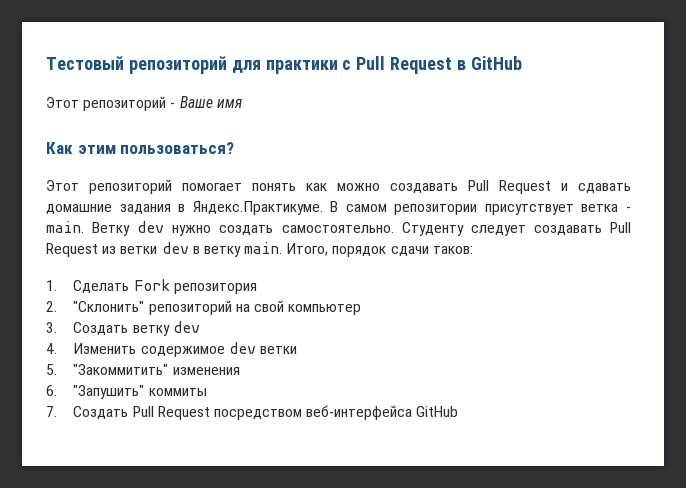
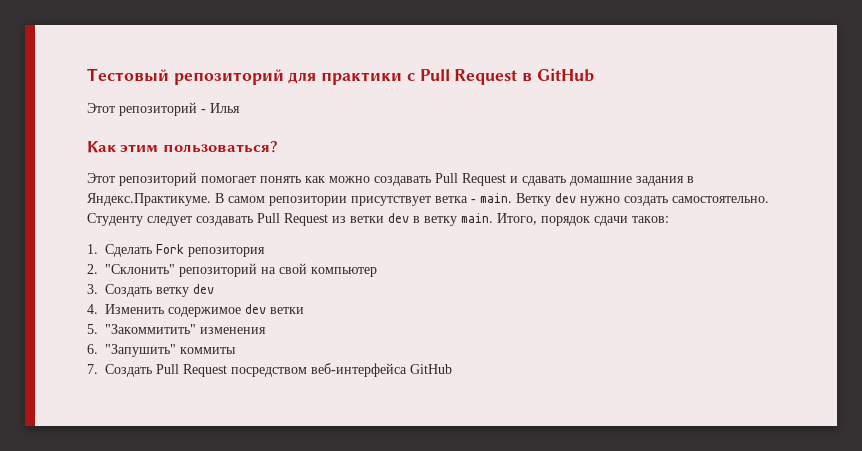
[179,96,242,108] Ваше имя -> [210,103,240,113] Илья

